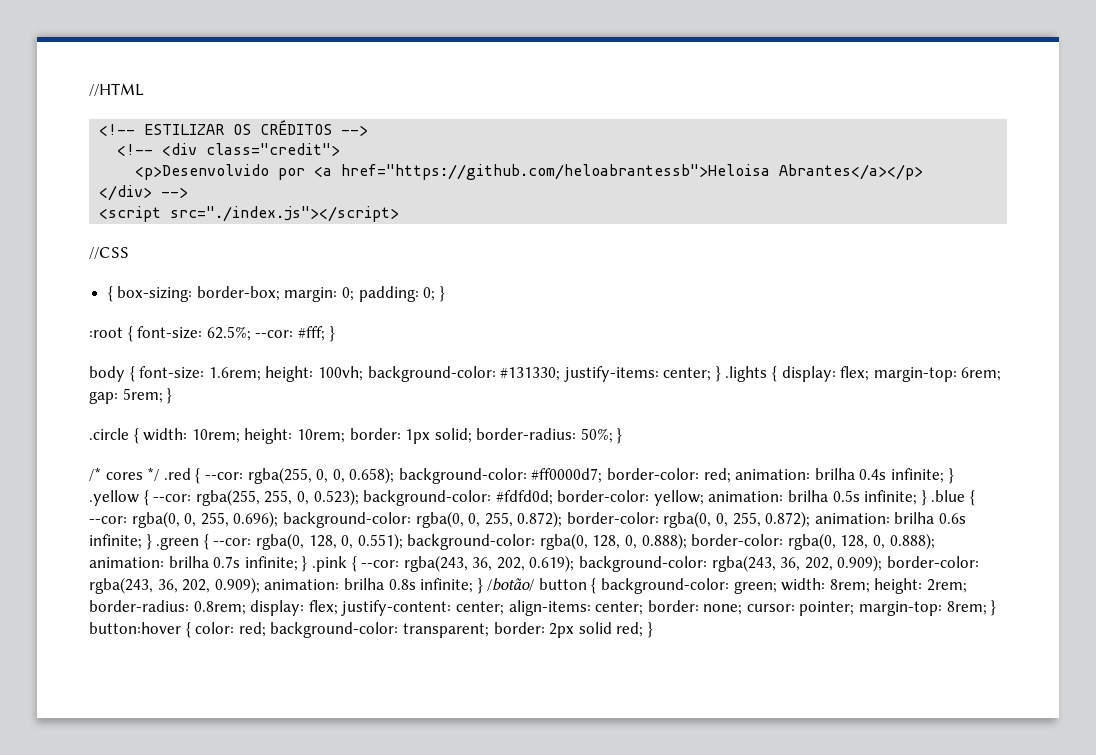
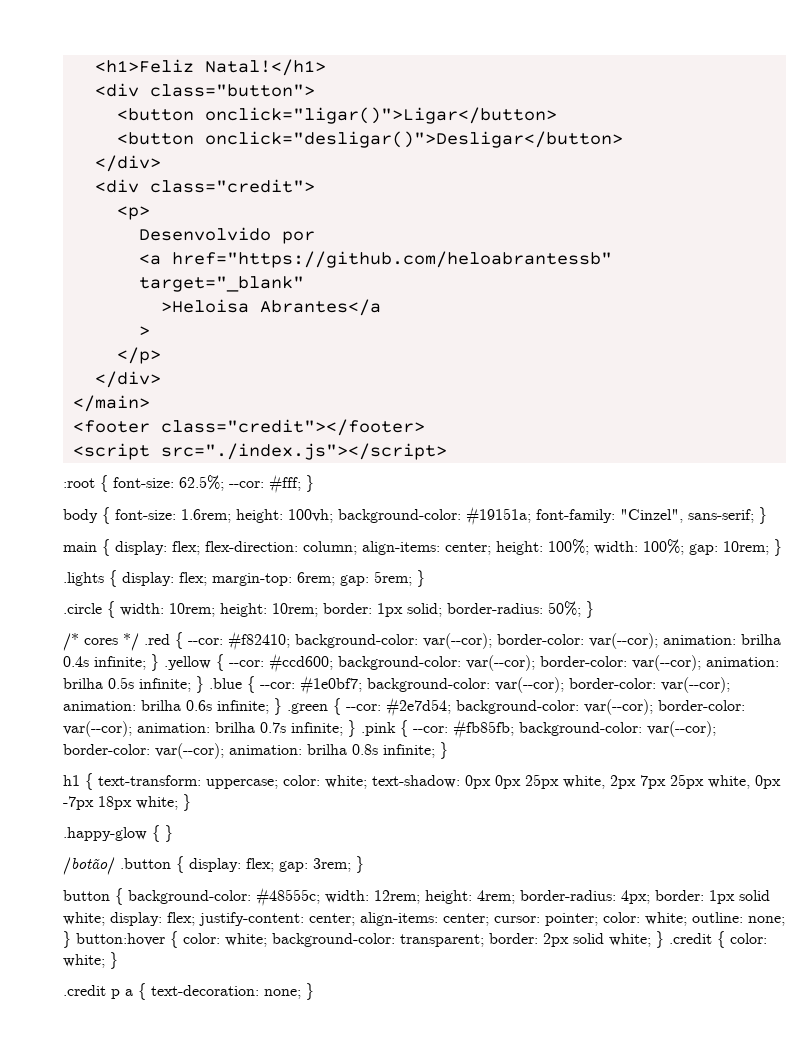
[89,83,144,96] [99,120,369,136] [117,144,154,156] //HTML // <!-- ESTILIZAR OS CRÉDITOS --> // <!-- -> [94,59,326,76] [94,83,315,97] [116,107,557,124] [116,131,623,148] [94,155,161,172] <h1>Feliz Natal!</h1> // <div class="button"> // <button onclick="ligar()">Ligar</button> // <button onclick="desligar()">Desligar</button> // </div> //
[135,164,270,180] <p>Desenvolvido -> [116,206,150,220] [138,227,271,241] <p> // Desenvolvido
[314,164,924,180] [99,185,189,201] [99,206,400,222] [89,247,129,259] [107,286,445,302] <a href="https://github.com/heloabrantessb">Heloisa Abrantes</a></p> // </div> --> // <script src="./index.js"></script> // //CSS // { box-sizing: border-box; margin: 0; padding: 0; } -> [138,251,612,268] [138,276,304,292] [160,299,381,316] [138,326,150,336] [116,347,161,364] [94,371,161,388] [72,395,150,412] [72,419,425,436] [72,443,447,460] // <a href="https://github.com/heloabrantessb" target="_blank" // >Heloisa Abrantes</a // > // </p> // </div> // </main> // <footer class="credit"></footer> // <script src="./index.js"></script>
[500,366,721,382] #131330; justify-items: center; } -> [466,506,767,526] [63,539,782,556] #19151a; font-family: "Cinzel", sans-serif; } // main { display: flex; flex-direction: column; align-items: center; height: 100%; width: 100%; gap: 10rem; } //
[247,467,731,484] rgba(255, 0, 0, 0.658); background-color: #ff0000d7; border-color: red; -> [228,631,658,651] #f82410; background-color: var(--cor); border-color: var(--cor);
[195,489,704,506] rgba(255, 255, 0, 0.523); background-color: #fdfd0d; border-color: yellow; -> [269,653,701,673] #ccd600; background-color: var(--cor); border-color: var(--cor);
[131,511,811,528] rgba(0, 0, 255, 0.696); background-color: rgba(0, 0, 255, 0.872); border-color: rgba(0, 0, 255, 0.872); -> [300,675,730,695] #1e0bf7; background-color: var(--cor); border-color: var(--cor);
[255,533,935,550] rgba(0, 128, 0, 0.551); background-color: rgba(0, 128, 0, 0.888); border-color: rgba(0, 128, 0, 0.888); -> [386,697,745,717] [63,721,132,737] #2e7d54; background-color: var(--cor); border-color: var(--cor);
[403,555,980,572] [89,577,260,594] rgba(243, 36, 202, 0.619); background-color: rgba(243, 36, 202, 0.909); border-color: rgba(243, 36, 202, 0.909); -> [453,719,716,739] [63,743,224,759] #fb85fb; background-color: var(--cor); border-color: var(--cor);
[487,578,968,594] [89,600,246,615] /botão/ button { background-color: green; width: 8rem; height: 2rem; border-radius: 0.8rem; -> [63,773,781,790] [63,794,191,811] [63,825,173,842] [63,856,364,875] [63,887,770,907] [63,912,105,926] // h1 { text-transform: uppercase; color: white; text-shadow: 0px 0px 25px white, 2px 7px 25px white, 0px -7px 18px white; } // .happy-glow { } // /botão/ .button { display: flex; gap: 3rem; } // button { background-color: #48555c; width: 12rem; height: 4rem; border-radius: 4px; border: 1px solid white;
[647,600,987,616] border: none; cursor: pointer; margin-top: 8rem; -> [494,912,785,926] cursor: pointer; color: white; outline: none;
[238,622,266,637] red; -> [225,933,267,947] white;
[616,622,644,637] red; -> [609,931,767,948] [63,952,118,969] [63,983,301,1000] white; } .credit { color: white; } // .credit p a { text-decoration: none;

